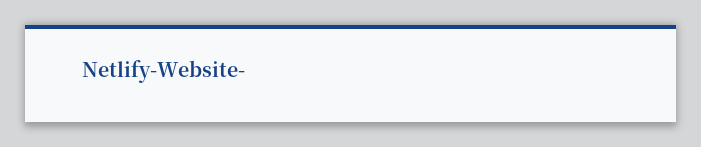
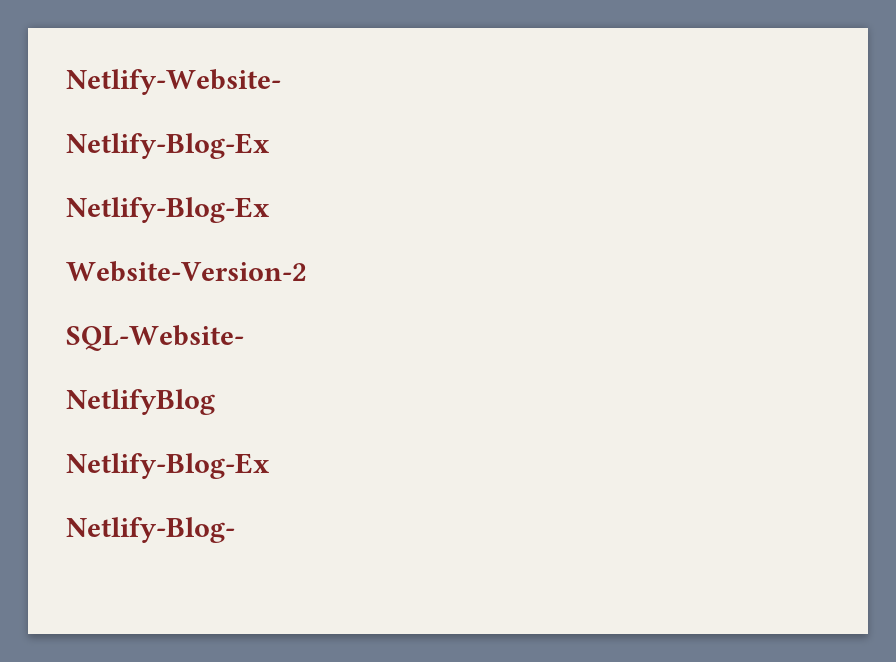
(245, 71) none -> [66,133,269,159] [66,197,269,223] [66,261,307,282] [66,325,244,351] [66,389,215,415] [66,453,269,479] [66,517,235,543] // Netlify-Blog-Ex // Netlify-Blog-Ex // Website-Version-2 // SQL-Website- // NetlifyBlog // Netlify-Blog-Ex // Netlify-Blog-

